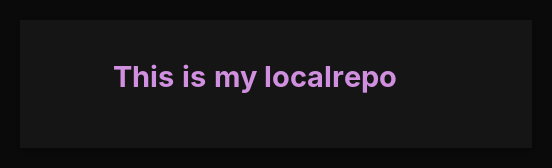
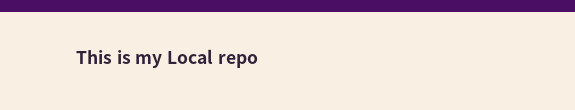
[264,66,398,93] localrepo -> [167,49,258,68] Local repo

